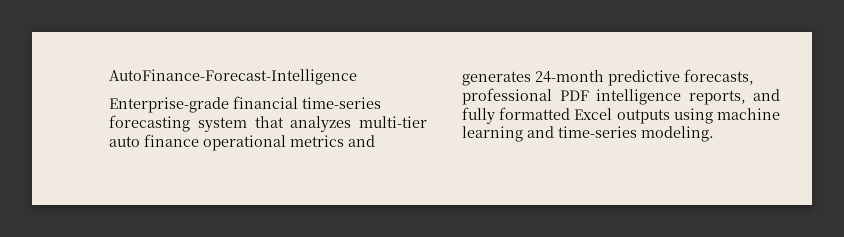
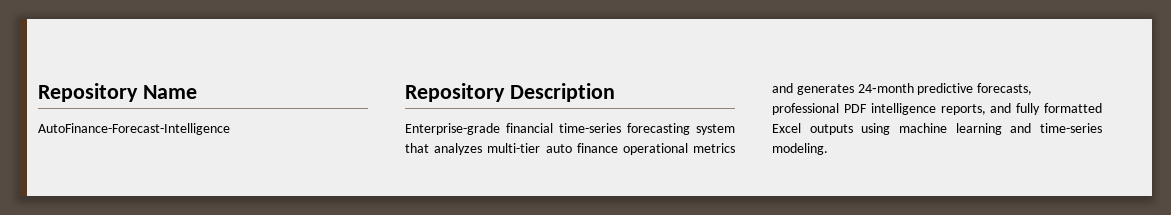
(109, 77) none -> [38,83,197,102] Repository Name //
(357, 77) none -> [405,83,615,102] // Repository Description

